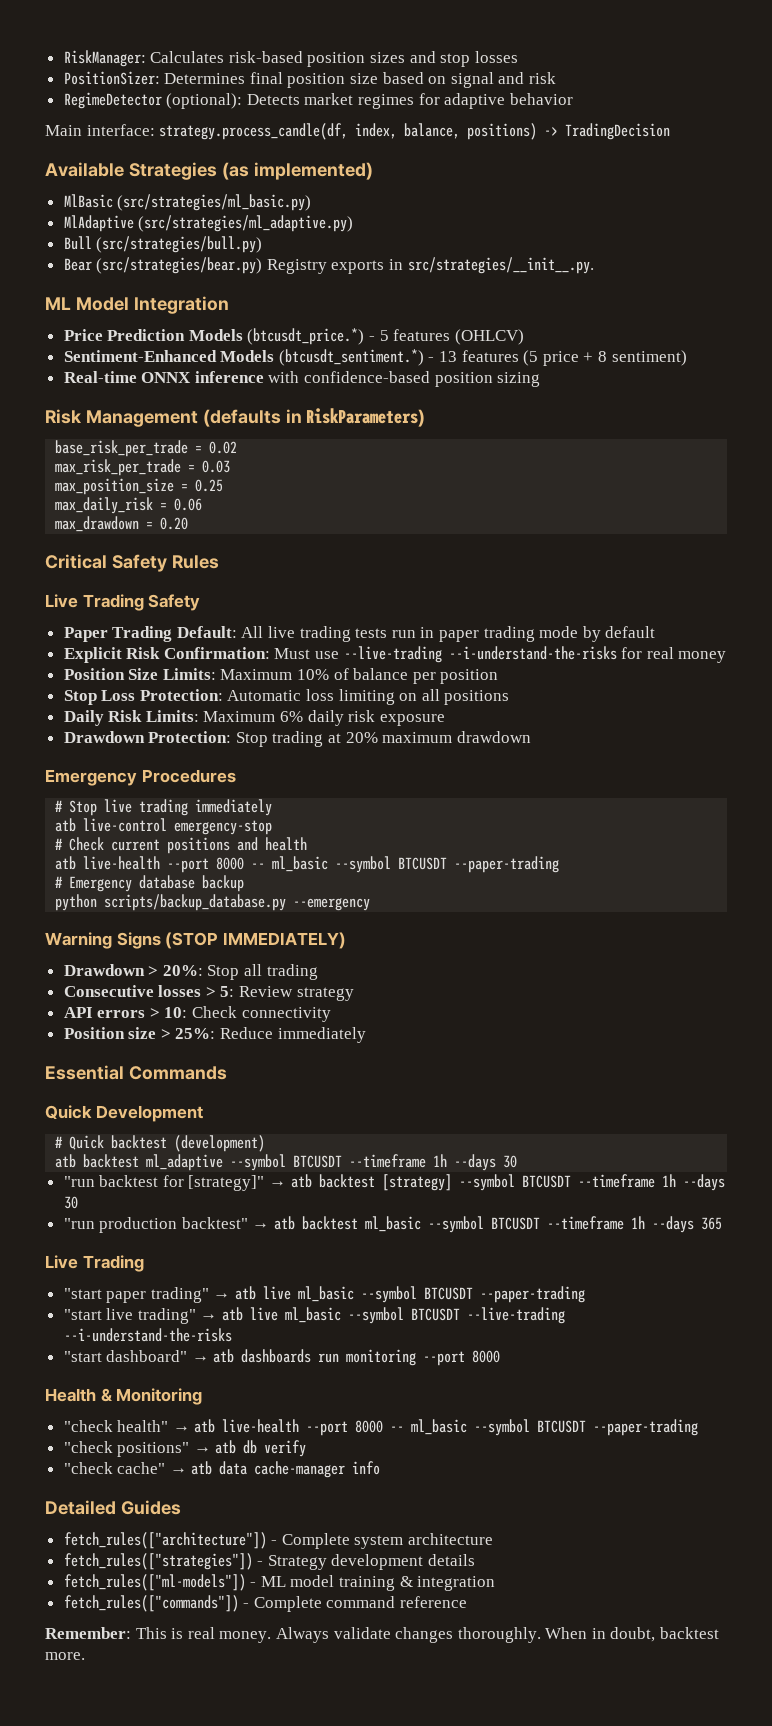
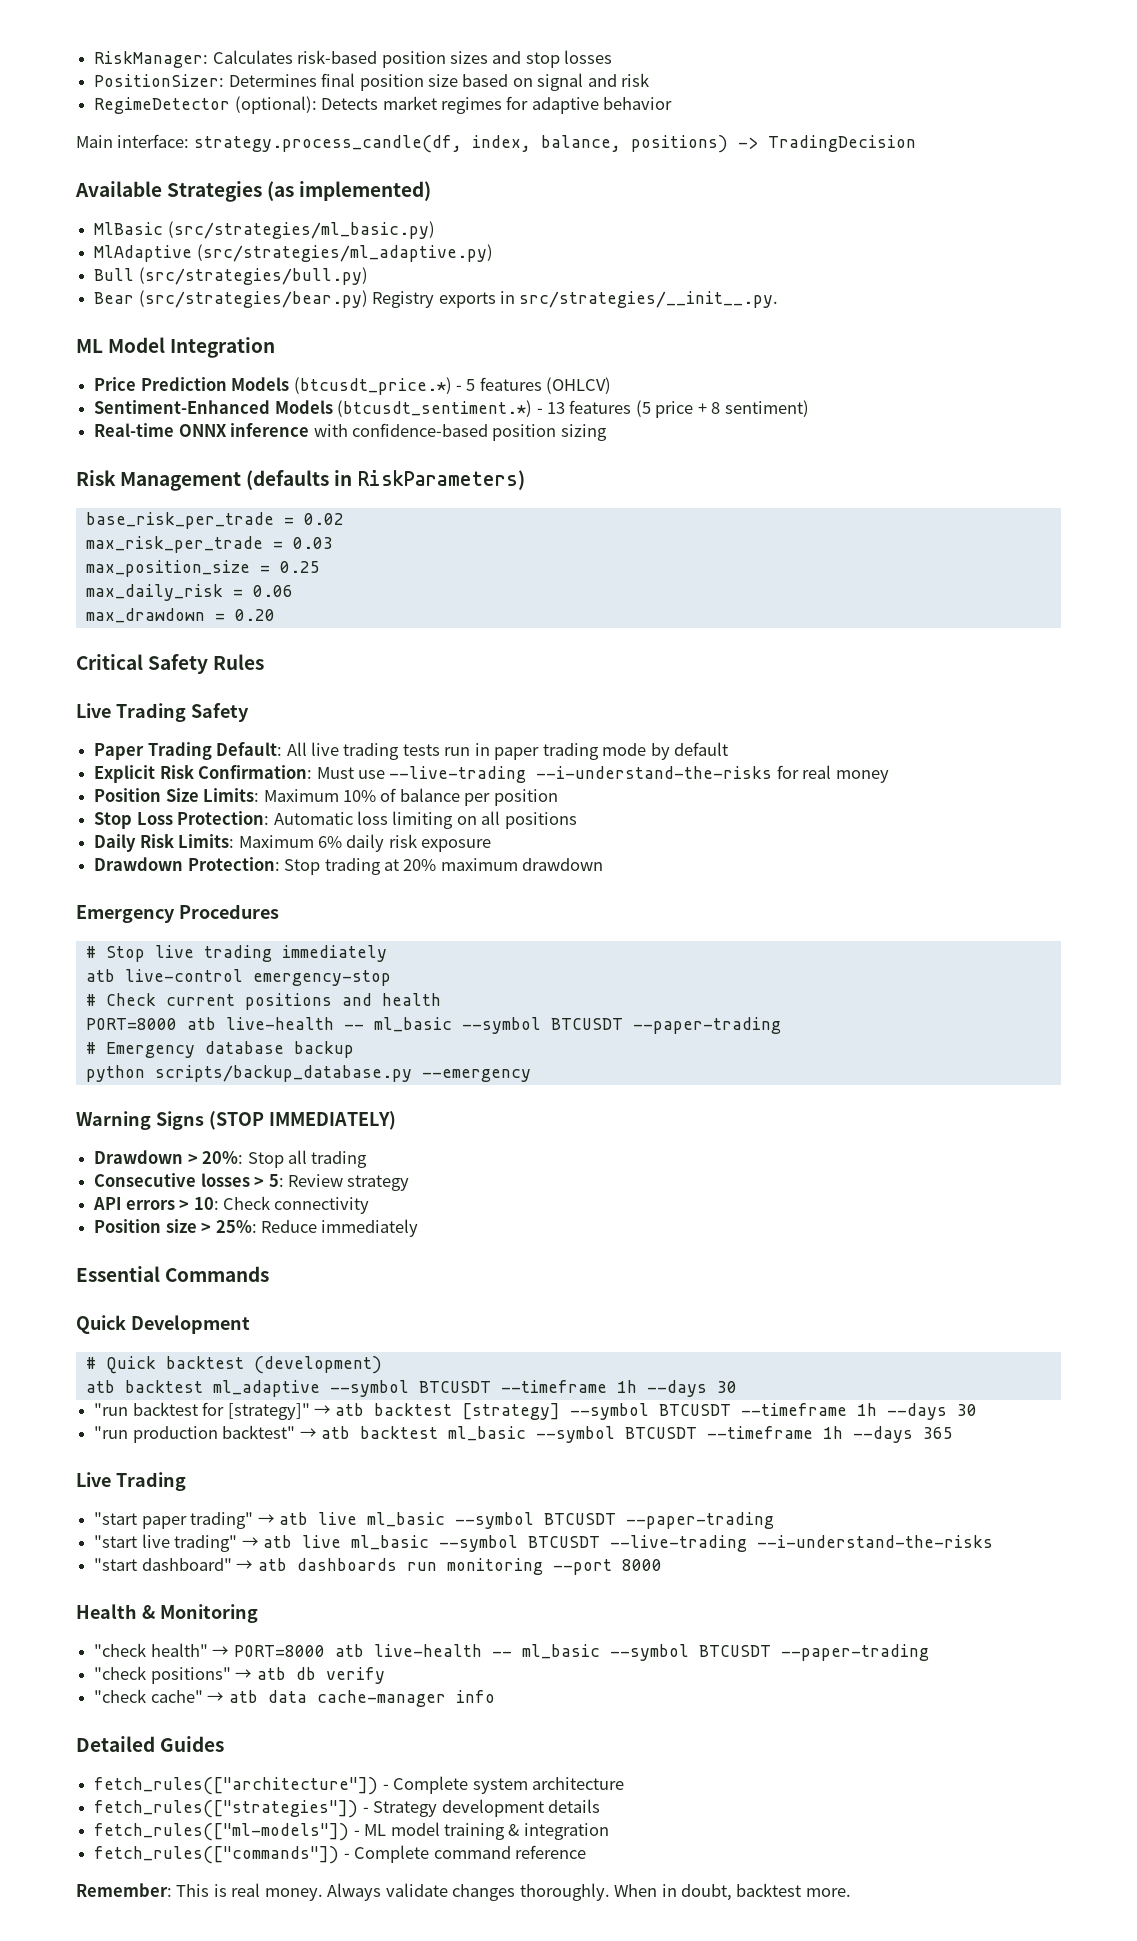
[55,856,245,873] atb live-health --port 8000 -> [85,1017,334,1030] PORT=8000 atb live-health
[194,1419,384,1436] atb live-health --port 8000 -> [233,1644,482,1657] PORT=8000 atb live-health

